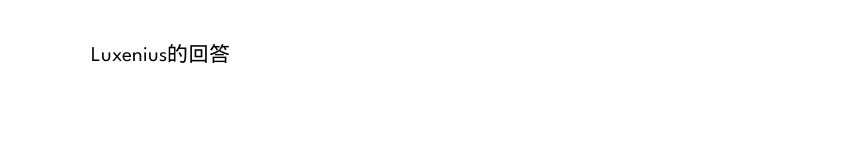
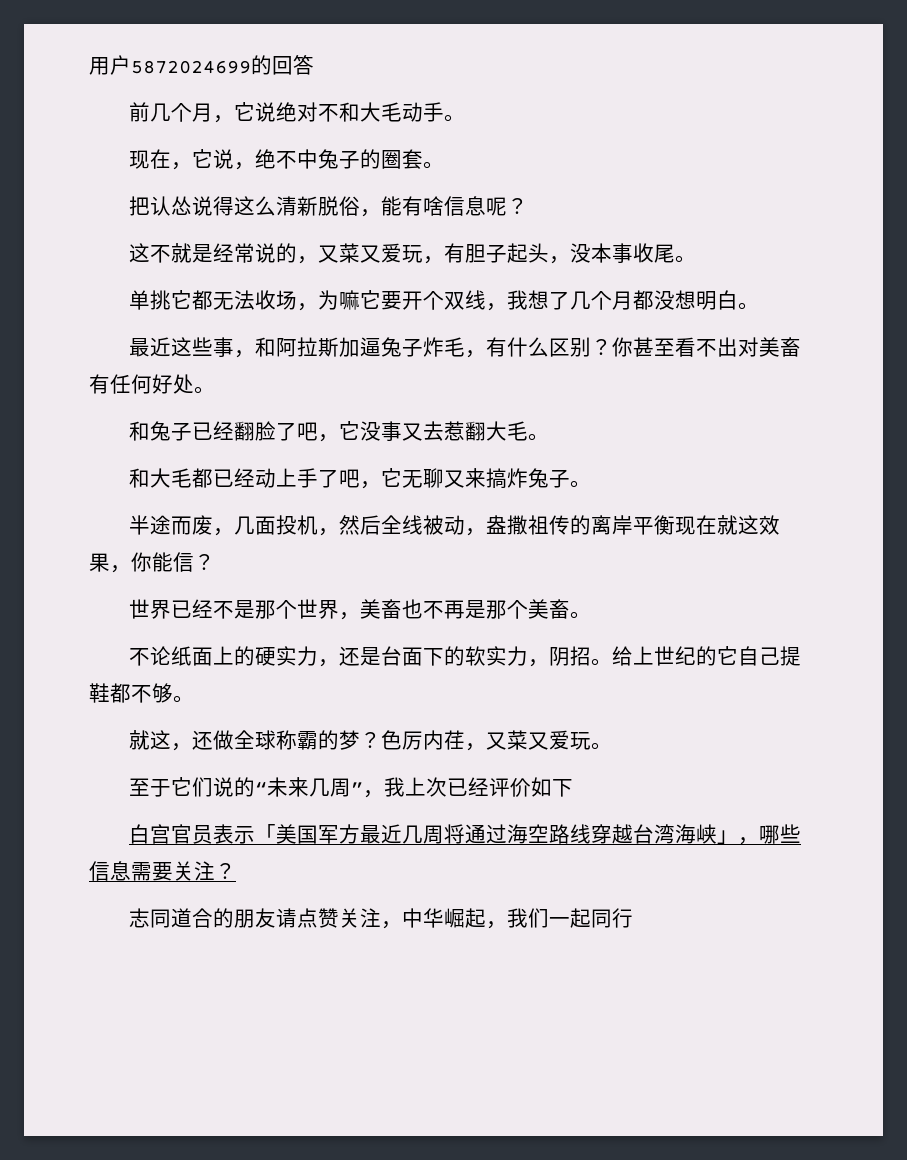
[91,47,167,62] Luxenius -> [89,55,251,75] 用户5872024699
(230, 53) none -> [128,102,465,123] [128,149,444,170] [128,196,528,217] [128,243,696,264] [128,290,759,311] [128,337,801,358] [89,374,215,394] [128,421,549,442] [128,468,591,489] [128,515,780,536] [89,552,215,573] [128,599,591,620] [128,646,801,667] [89,683,194,703] [128,730,612,751] [128,777,573,798] [128,824,801,845] [89,861,236,881] [128,908,633,929] // 前几个月，它说绝对不和大毛动手。 // 现在，它说，绝不中兔子的圈套。 // 把认怂说得这么清新脱俗，能有啥信息呢？ // 这不就是经常说的，又菜又爱玩，有胆子起头，没本事收尾。 // 单挑它都无法收场，为嘛它要开个双线，我想了几个月都没想明白。 // 最近这些事，和阿拉斯加逼兔子炸毛，有什么区别？你甚至看不出对美畜有任何好处。 // 和兔子已经翻脸了吧，它没事又去惹翻大毛。 // 和大毛都已经动上手了吧，它无聊又来搞炸兔子。 // 半途而废，几面投机，然后全线被动，盎撒祖传的离岸平衡现在就这效果，你能信？ // 世界已经不是那个世界，美畜也不再是那个美畜。 // 不论纸面上的硬实力，还是台面下的软实力，阴招。给上世纪的它自己提鞋都不够。 // 就这，还做全球称霸的梦？色厉内荏，又菜又爱玩。 // 至于它们说的“未来几周”，我上次已经评价如下 // 白宫官员表示「美国军方最近几周将通过海空路线穿越台湾海峡」，哪些信息需要关注？ // 志同道合的朋友请点赞关注，中华崛起，我们一起同行

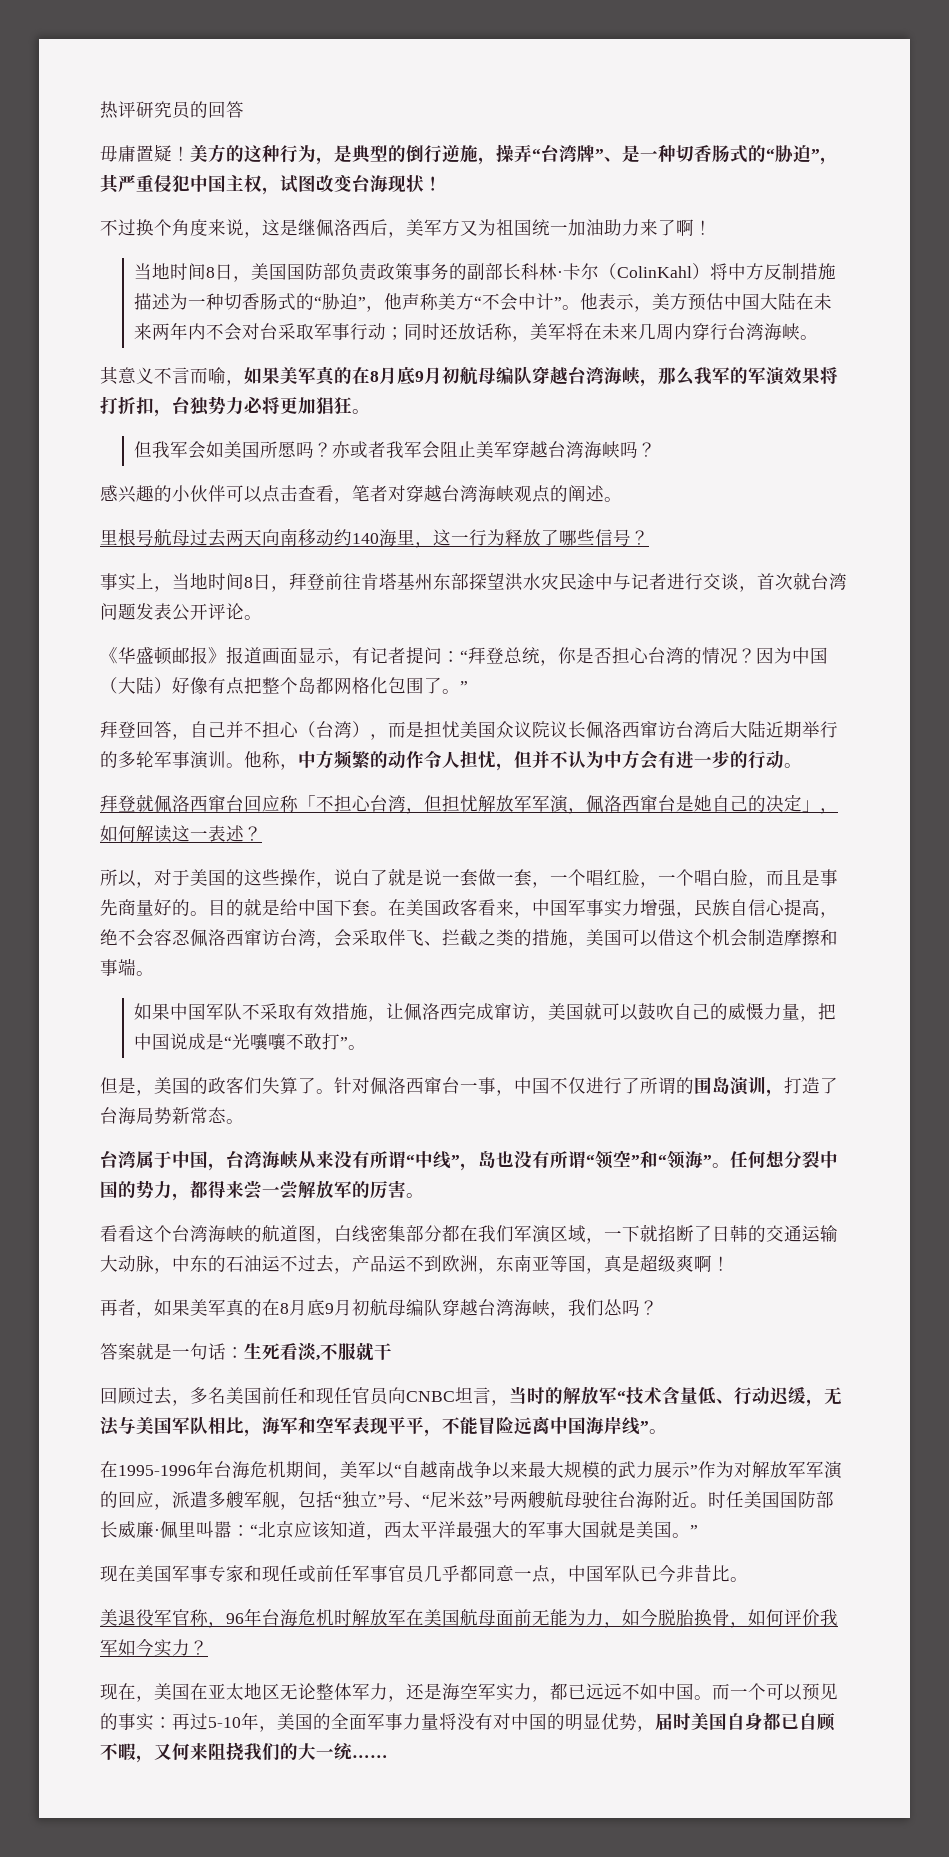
[89,55,251,75] 用户5872024699 -> [100,101,191,119] 热评研究员
[128,102,465,123] [128,149,444,170] [128,196,528,217] [128,243,696,264] [128,290,759,311] [128,337,801,358] [89,374,215,394] [128,421,549,442] [128,468,591,489] [128,515,780,536] [89,552,215,573] [128,599,591,620] [128,646,801,667] [89,683,194,703] [128,730,612,751] [128,777,573,798] [128,824,801,845] [89,861,236,881] [128,908,633,929] 前几个月，它说绝对不和大毛动手。 // 现在，它说，绝不中兔子的圈套。 // 把认怂说得这么清新脱俗，能有啥信息呢？ // 这不就是经常说的，又菜又爱玩，有胆子起头，没本事收尾。 // 单挑它都无法收场，为嘛它要开个双线，我想了几个月都没想明白。 // 最近这些事，和阿拉斯加逼兔子炸毛，有什么区别？你甚至看不出对美畜有任何好处。 // 和兔子已经翻脸了吧，它没事又去惹翻大毛。 // 和大毛都已经动上手了吧，它无聊又来搞炸兔子。 // 半途而废，几面投机，然后全线被动，盎撒祖传的离岸平衡现在就这效果，你能信？ // 世界已经不是那个世界，美畜也不再是那个美畜。 // 不论纸面上的硬实力，还是台面下的软实力，阴招。给上世纪的它自己提鞋都不够。 // 就这，还做全球称霸的梦？色厉内荏，又菜又爱玩。 // 至于它们说的“未来几周”，我上次已经评价如下 // 白宫官员表示「美国军方最近几周将通过海空路线穿越台湾海峡」，哪些信息需要关注？ // 志同道合的朋友请点赞关注，中华崛起，我们一起同行 -> [100,144,838,165] [100,174,442,195] [100,219,712,238] [133,262,836,282] [133,292,832,312] [133,322,818,342] [100,366,838,387] [100,396,370,417] [133,441,656,459] [100,485,622,504] [100,528,649,548] [100,572,847,592] [100,603,262,621] [100,646,828,666] [100,676,468,695] [100,720,838,740] [100,750,802,771] [100,794,838,814] [100,825,262,843] [100,868,838,888] [100,898,838,918] [100,928,838,948] [100,958,154,976] [133,1002,836,1022] [133,1033,366,1050] [100,1076,838,1097] [100,1107,244,1125] [100,1150,838,1171] [100,1180,424,1201] [100,1224,838,1244] [100,1254,730,1274] [100,1299,658,1318] [100,1342,392,1361] [100,1386,842,1407] [100,1416,667,1437] [100,1460,843,1480] [100,1490,834,1510] [100,1520,698,1540] [100,1564,748,1584] [100,1608,838,1628] [100,1638,208,1657] [100,1683,838,1702] [100,1712,836,1732] [100,1742,388,1763] 毋庸置疑！美方的这种行为，是典型的倒行逆施，操弄“台湾牌”、是一种切香肠式的“胁迫”，其严重侵犯中国主权，试图改变台海现状！ // 不过换个角度来说，这是继佩洛西后，美军方又为祖国统一加油助力来了啊！ // 当地时间8日，美国国防部负责政策事务的副部长科林·卡尔（ColinKahl）将中方反制措施描述为一种切香肠式的“胁迫”，他声称美方“不会中计”。他表示，美方预估中国大陆在未来两年内不会对台采取军事行动；同时还放话称，美军将在未来几周内穿行台湾海峡。 // 其意义不言而喻，如果美军真的在8月底9月初航母编队穿越台湾海峡，那么我军的军演效果将打折扣，台独势力必将更加猖狂。 // 但我军会如美国所愿吗？亦或者我军会阻止美军穿越台湾海峡吗？ // 感兴趣的小伙伴可以点击查看，笔者对穿越台湾海峡观点的阐述。 // 里根号航母过去两天向南移动约140海里，这一行为释放了哪些信号？ // 事实上，当地时间8日，拜登前往肯塔基州东部探望洪水灾民途中与记者进行交谈，首次就台湾问题发表公开评论。 // 《华盛顿邮报》报道画面显示，有记者提问：“拜登总统，你是否担心台湾的情况？因为中国（大陆）好像有点把整个岛都网格化包围了。” // 拜登回答，自己并不担心（台湾），而是担忧美国众议院议长佩洛西窜访台湾后大陆近期举行的多轮军事演训。他称，中方频繁的动作令人担忧，但并不认为中方会有进一步的行动。 // 拜登就佩洛西窜台回应称「不担心台湾，但担忧解放军军演，佩洛西窜台是她自己的决定」，如何解读这一表述？ // 所以，对于美国的这些操作，说白了就是说一套做一套，一个唱红脸，一个唱白脸，而且是事先商量好的。目的就是给中国下套。在美国政客看来，中国军事实力增强，民族自信心提高，绝不会容忍佩洛西窜访台湾，会采取伴飞、拦截之类的措施，美国可以借这个机会制造摩擦和事端。 // 如果中国军队不采取有效措施，让佩洛西完成窜访，美国就可以鼓吹自己的威慑力量，把中国说成是“光嚷嚷不敢打”。 // 但是，美国的政客们失算了。针对佩洛西窜台一事，中国不仅进行了所谓的围岛演训，打造了台海局势新常态。 // 台湾属于中国，台湾海峡从来没有所谓“中线”，岛也没有所谓“领空”和“领海”。任何想分裂中国的势力，都得来尝一尝解放军的厉害。 // 看看这个台湾海峡的航道图，白线密集部分都在我们军演区域，一下就掐断了日韩的交通运输大动脉，中东的石油运不过去，产品运不到欧洲，东南亚等国，真是超级爽啊！ // 再者，如果美军真的在8月底9月初航母编队穿越台湾海峡，我们怂吗？ // 答案就是一句话：生死看淡,不服就干 // 回顾过去，多名美国前任和现任官员向CNBC坦言，当时的解放军“技术含量低、行动迟缓，无法与美国军队相比，海军和空军表现平平，不能冒险远离中国海岸线”。 // 在1995-1996年台海危机期间，美军以“自越南战争以来最大规模的武力展示”作为对解放军军演的回应，派遣多艘军舰，包括“独立”号、“尼米兹”号两艘航母驶往台海附近。时任美国国防部长威廉·佩里叫嚣：“北京应该知道，西太平洋最强大的军事大国就是美国。” // 现在美国军事专家和现任或前任军事官员几乎都同意一点，中国军队已今非昔比。 // 美退役军官称，96年台海危机时解放军在美国航母面前无能为力，如今脱胎换骨，如何评价我军如今实力？ // 现在，美国在亚太地区无论整体军力，还是海空军实力，都已远远不如中国。而一个可以预见的事实：再过5-10年，美国的全面军事力量将没有对中国的明显优势，届时美国自身都已自顾不暇，又何来阻挠我们的大一统……

